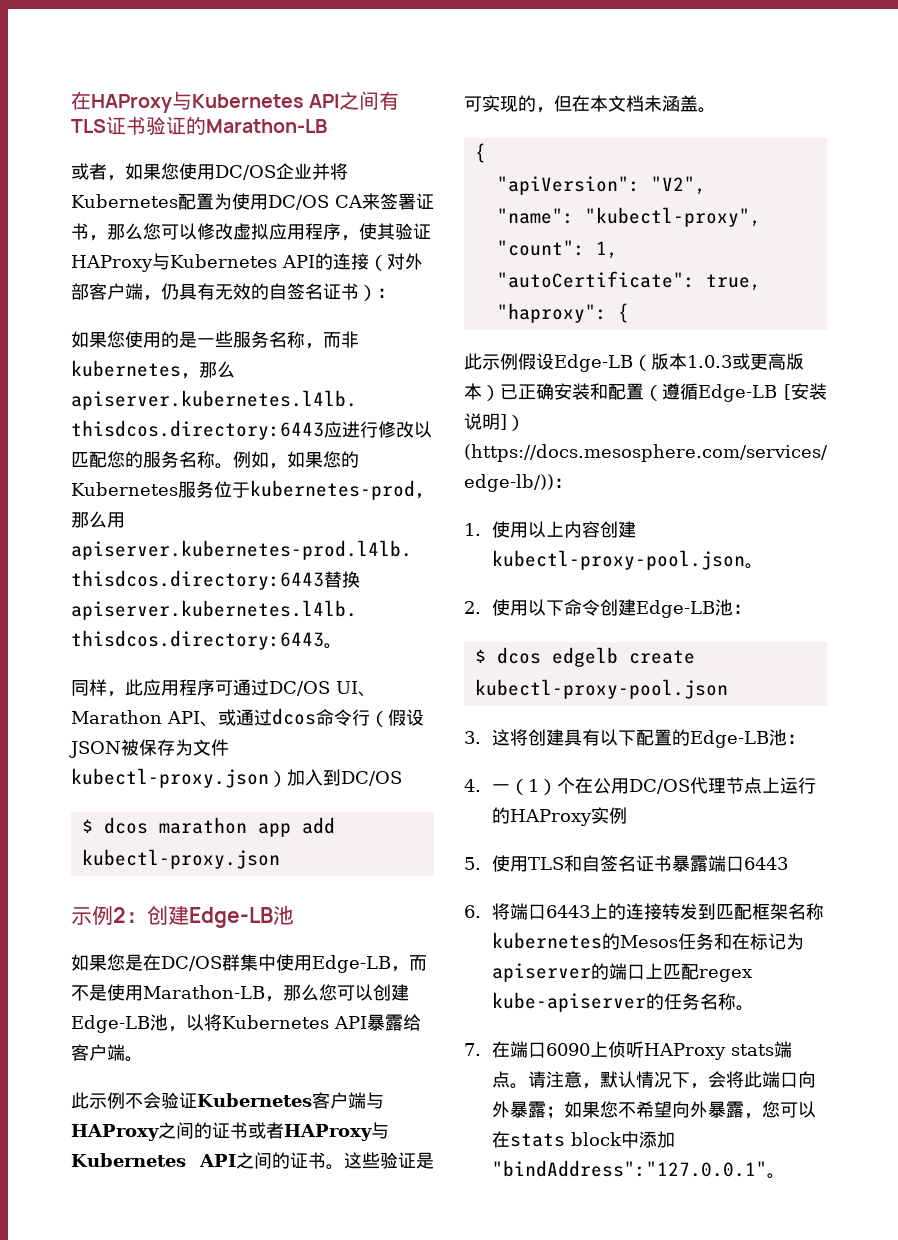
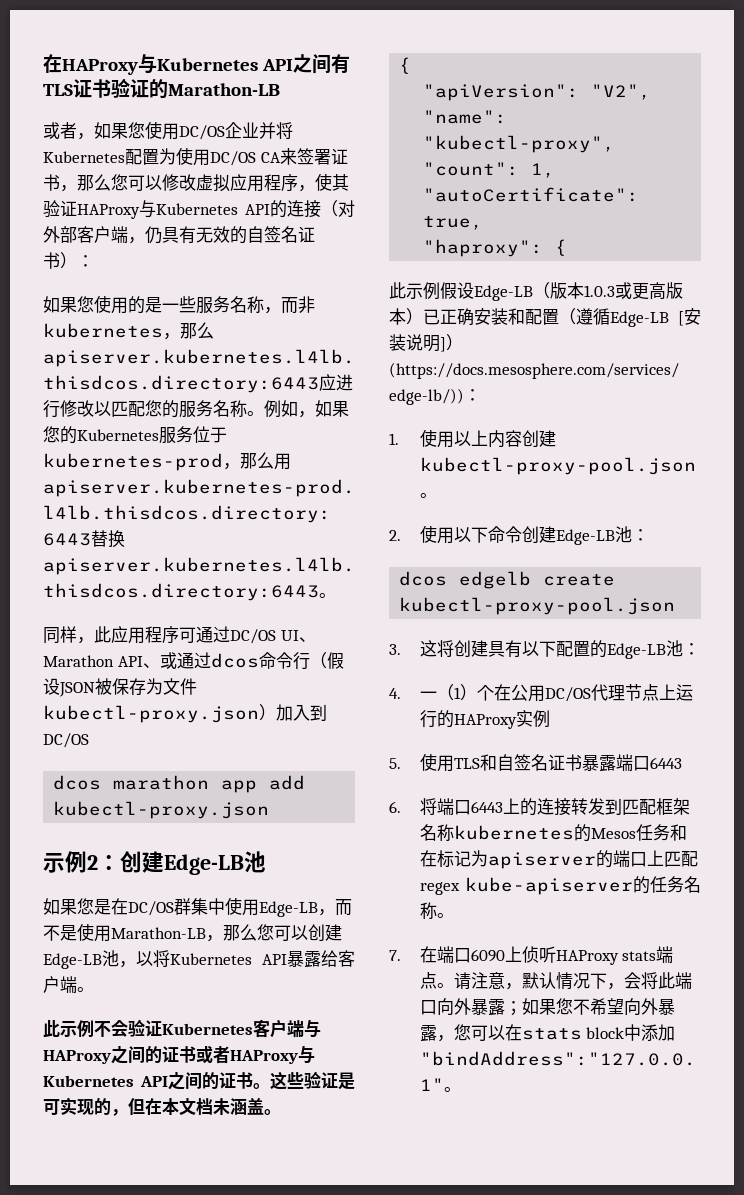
[81,819,93,833] $ -> (89, 740) none
[474,649,486,663] $ -> (649, 535) none

